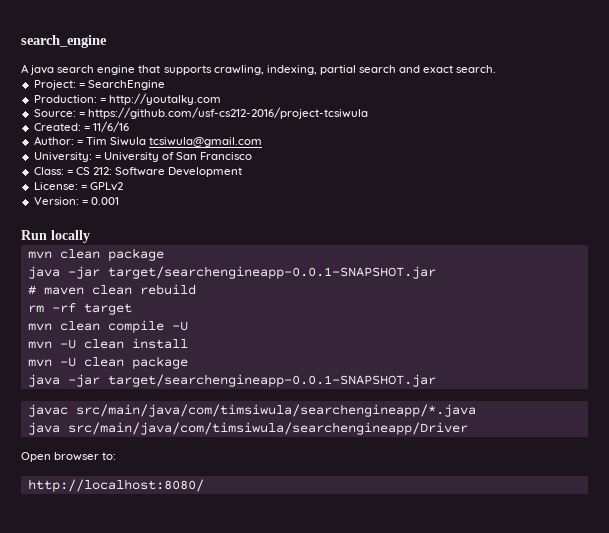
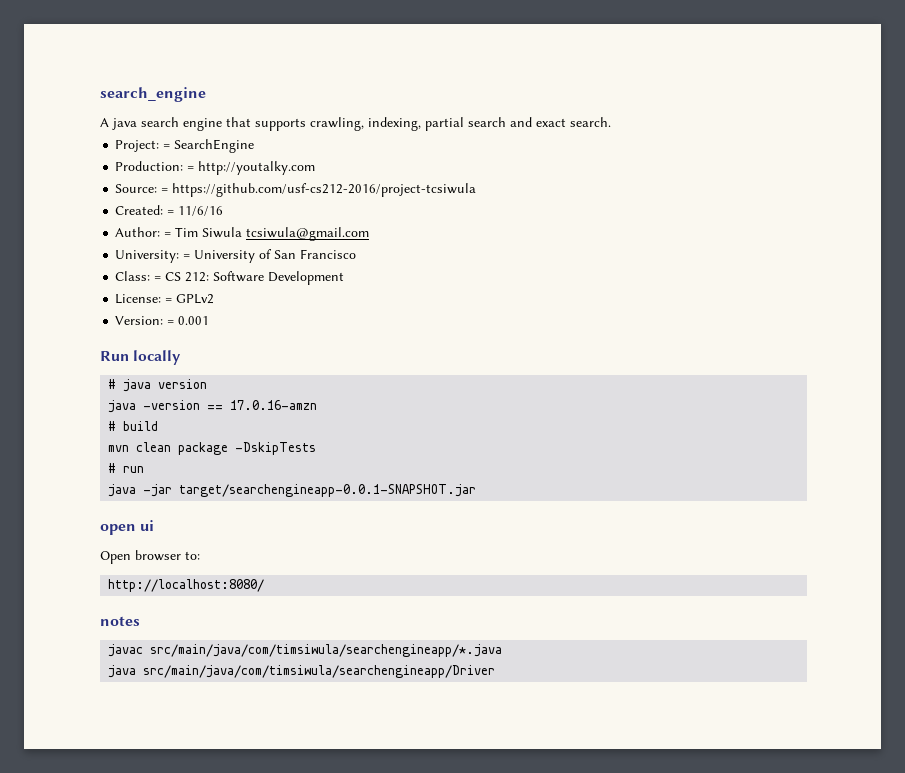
(90, 236) none -> [108,379,208,392] [108,400,318,413] [108,421,159,431] // # java version // java -version == 17.0.16-amzn // # build
[27,266,436,279] [27,284,196,295] [27,303,132,315] [27,320,188,333] [27,338,188,349] [27,356,188,369] [27,374,436,387] // java -jar target/searchengineapp-0.0.1-SNAPSHOT.jar // # maven clean rebuild // rm -rf target // mvn clean compile -U // mvn -U clean install // mvn -U clean package // java -jar target/searchengineapp-0.0.1-SNAPSHOT.jar -> [235,442,317,455] [108,463,145,473] [108,484,477,497] [100,520,155,535] [100,550,200,564] [108,579,265,592] [100,616,140,626] -DskipTests // # run // java -jar target/searchengineapp-0.0.1-SNAPSHOT.jar // open ui // Open browser to: // http://localhost:8080/ // notes
[21,452,117,462] [27,479,204,492] // Open browser to: // http://localhost:8080/ -> (496, 671) none

